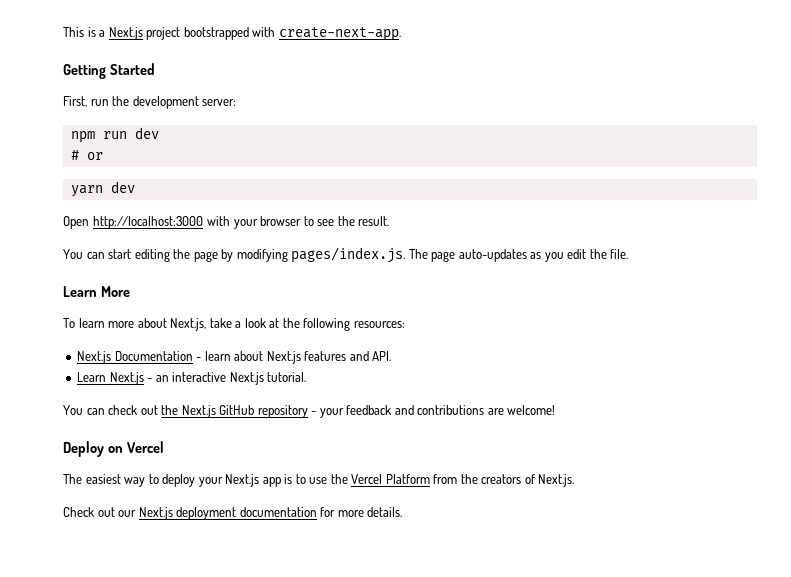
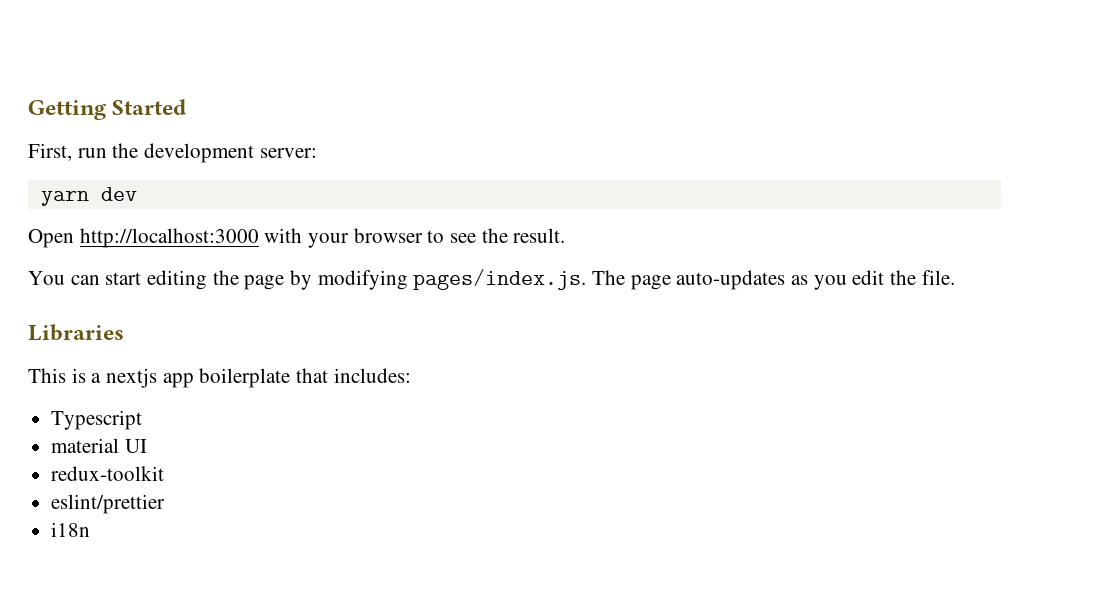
[63,27,401,41] This is a Next.js project bootstrapped with create-next-app. // -> (28, 110) none
[70,127,159,143] [70,150,103,160] // npm run dev // # or -> (317, 153) none
[63,286,130,297] [63,318,405,331] [77,351,392,364] [77,372,307,385] [63,405,556,418] [63,441,164,457] [63,474,575,487] [63,507,403,520] Learn More // To learn more about Next.js, take a look at the following resources: // Next.js Documentation - learn about Next.js features and API. // Learn Next.js - an interactive Next.js tutorial. // You can check out the Next.js GitHub repository - your feedback and contributions are welcome! // Deploy on Vercel // The easiest way to deploy your Next.js app is to use the Vercel Platform from the creators of Next.js. // Check out our Next.js deployment documentation for more details. -> [28,324,124,341] [28,368,411,388] [51,410,143,430] [51,438,147,453] [51,466,165,481] [51,494,166,514] [51,522,91,537] Libraries // This is a nextjs app boilerplate that includes: // Typescript // material UI // redux-toolkit // eslint/prettier // i18n

